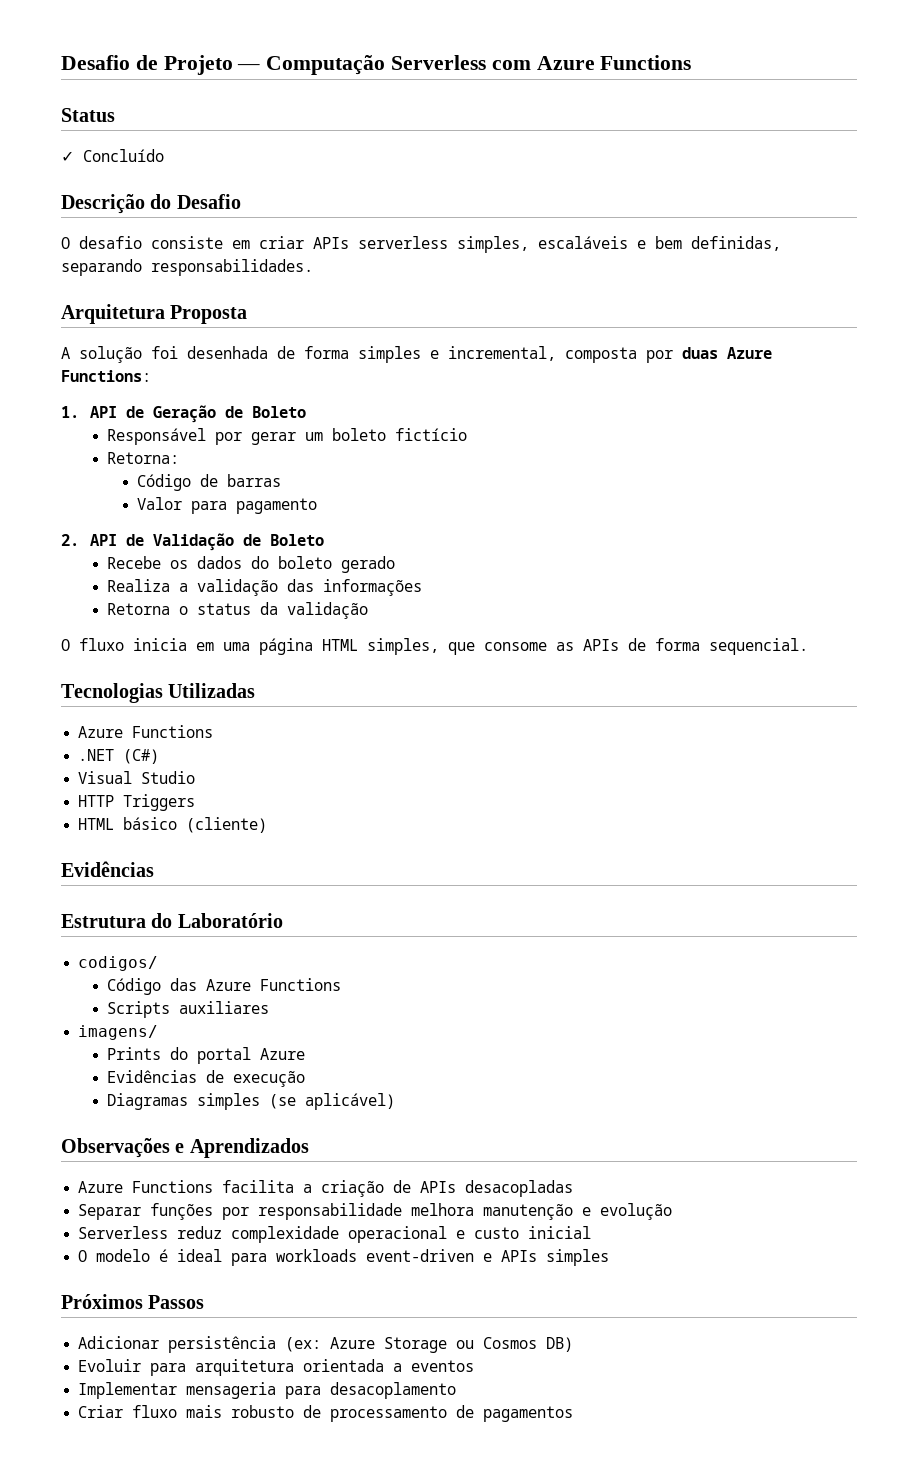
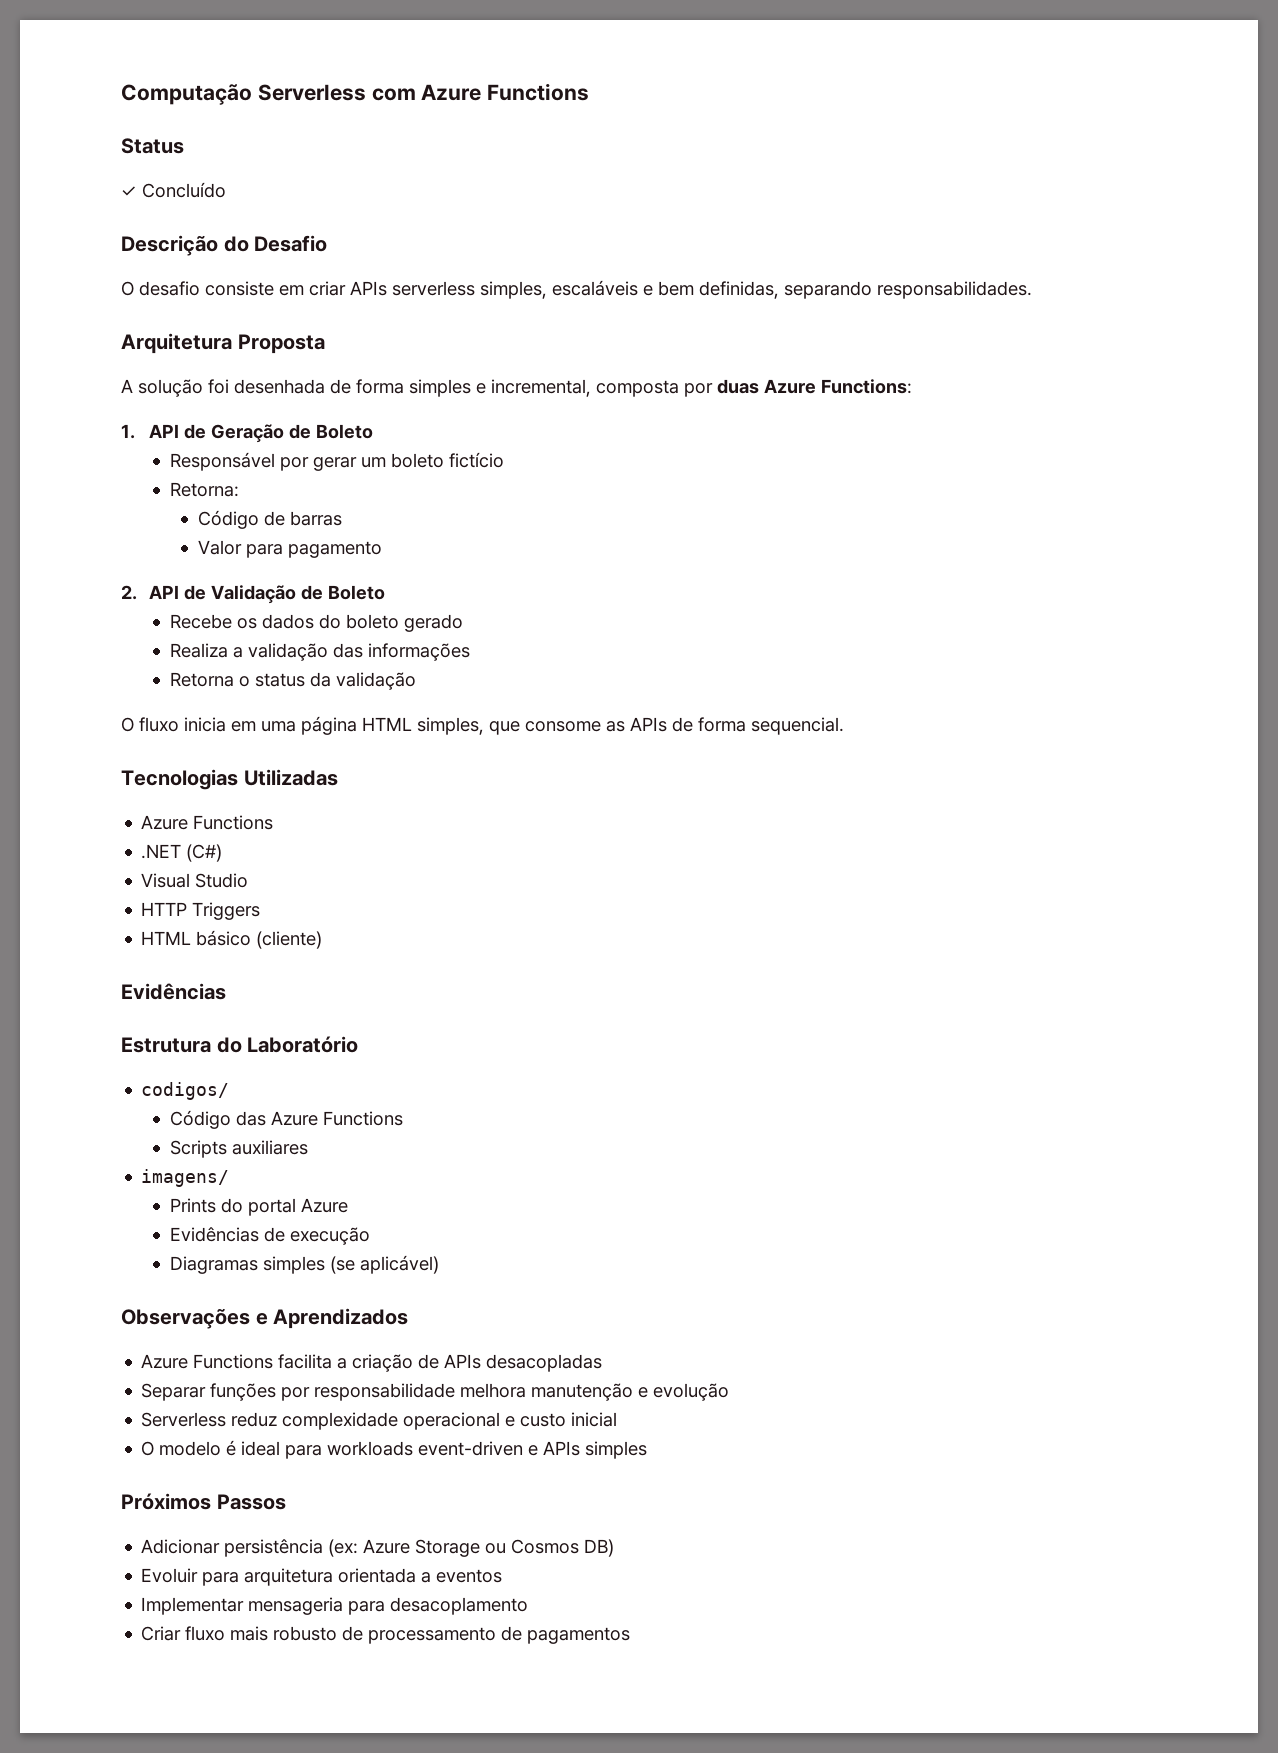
[61,55,261,75] Desafio de Projeto — -> (121, 94) none

